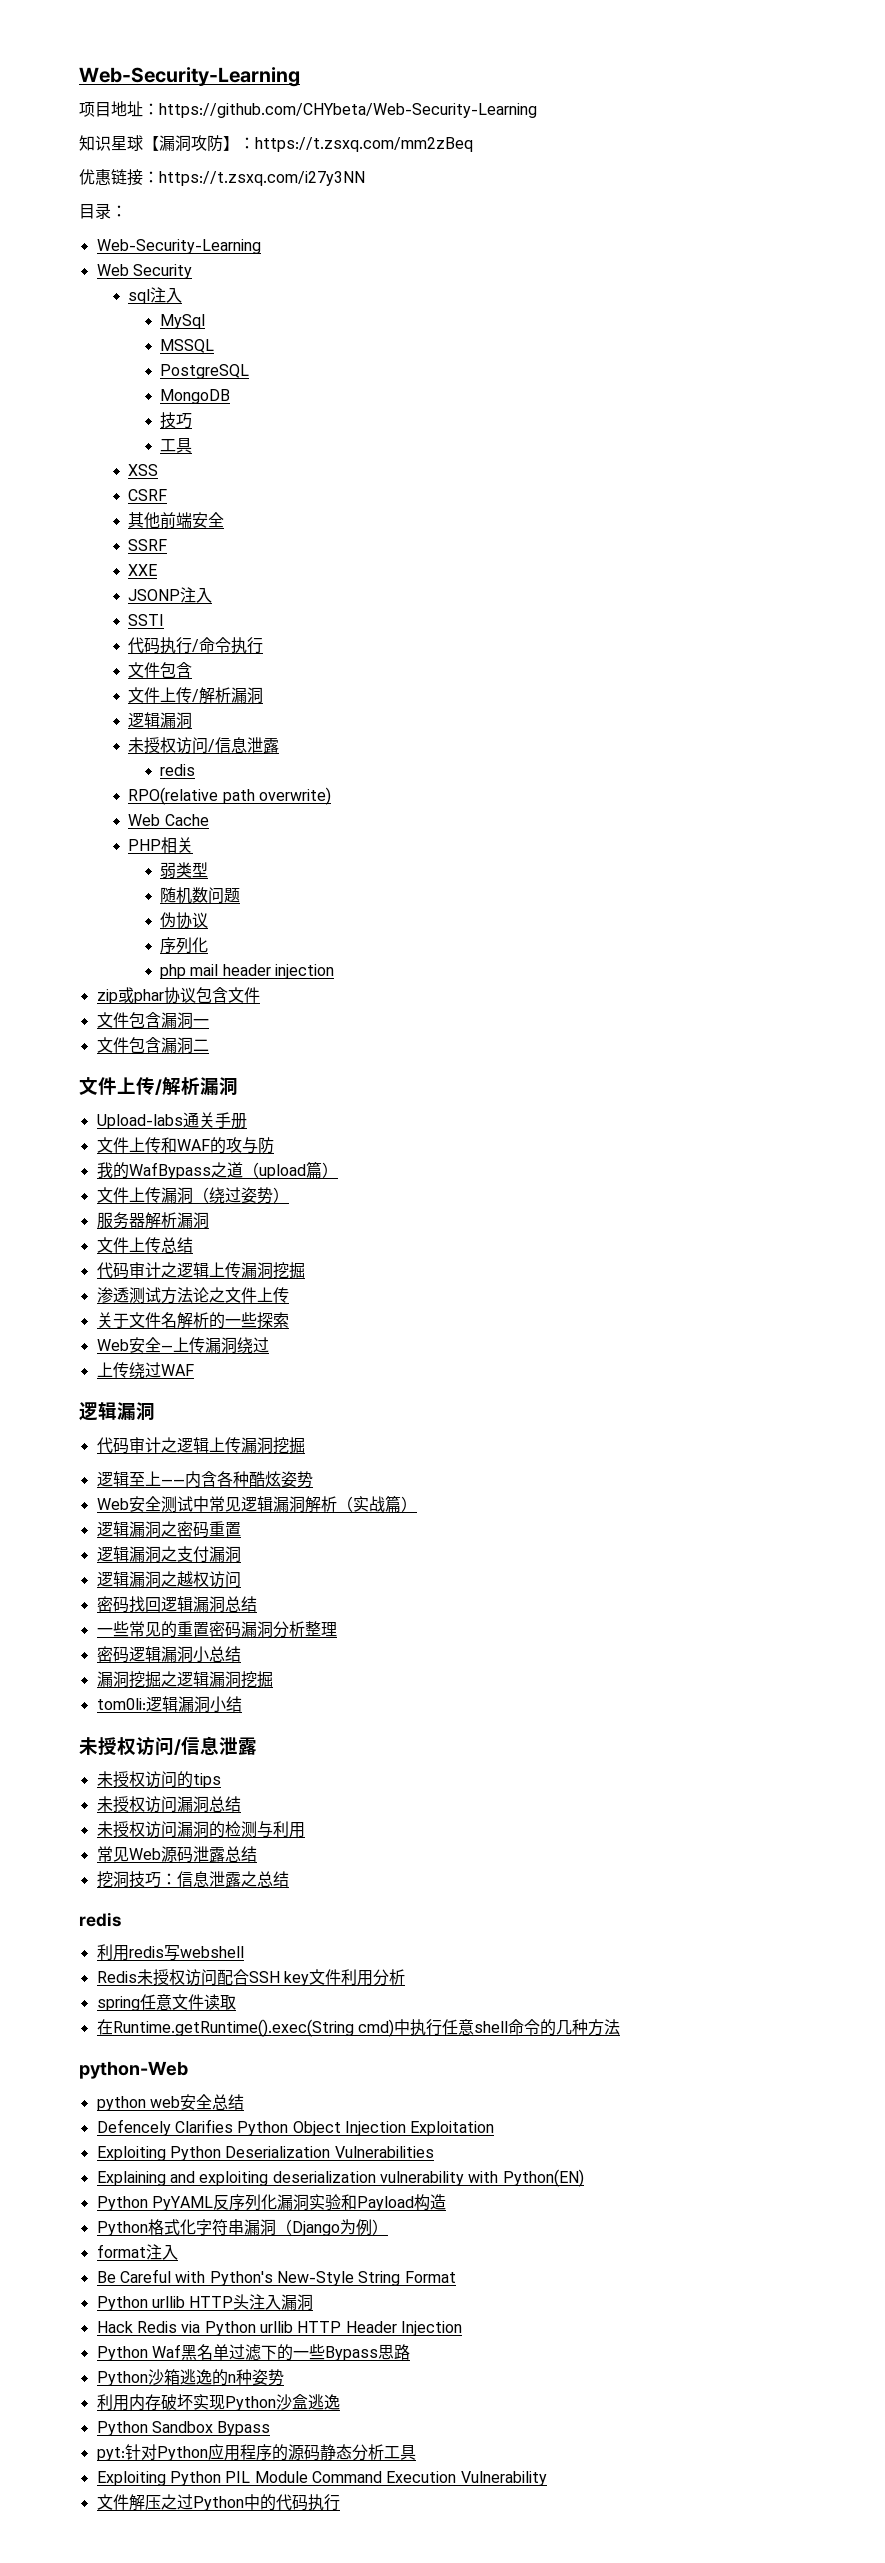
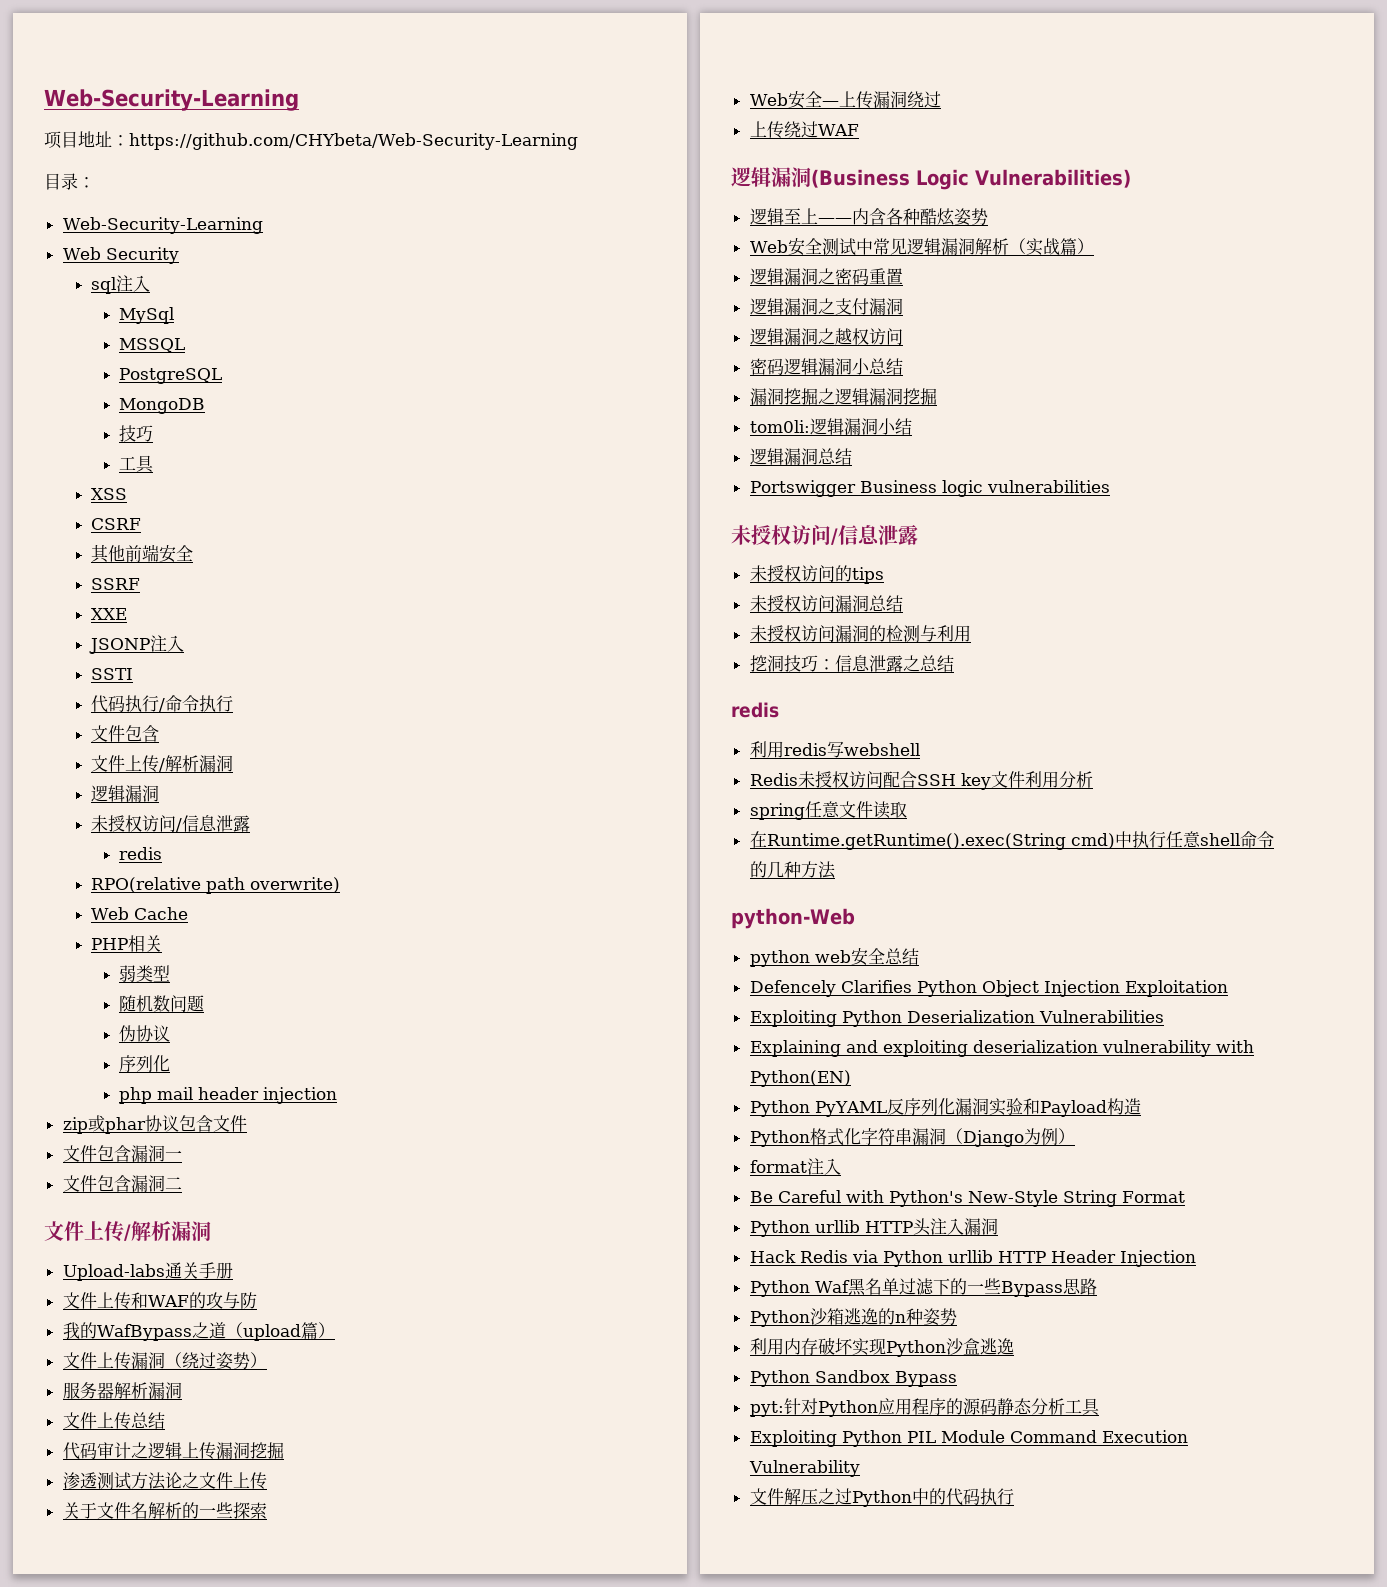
[79,135,473,152] [79,169,365,186] // 知识星球【漏洞攻防】：https://t.zsxq.com/mm2zBeq // 优惠链接：https://t.zsxq.com/i27y3NN -> (578, 141) none
[96,1437,305,1454] // 代码审计之逻辑上传漏洞挖掘 -> [811,169,1131,190] (Business Logic Vulnerabilities)
[96,1596,257,1613] [96,1621,337,1638] // 密码找回逻辑漏洞总结 // 一些常见的重置密码漏洞分析整理 -> (903, 336) none
(242, 1704) none -> [749,448,852,465] [749,480,1110,497] // 逻辑漏洞总结 // Portswigger Business logic vulnerabilities
[96,1846,257,1863] // 常见Web源码泄露总结 -> (971, 633) none

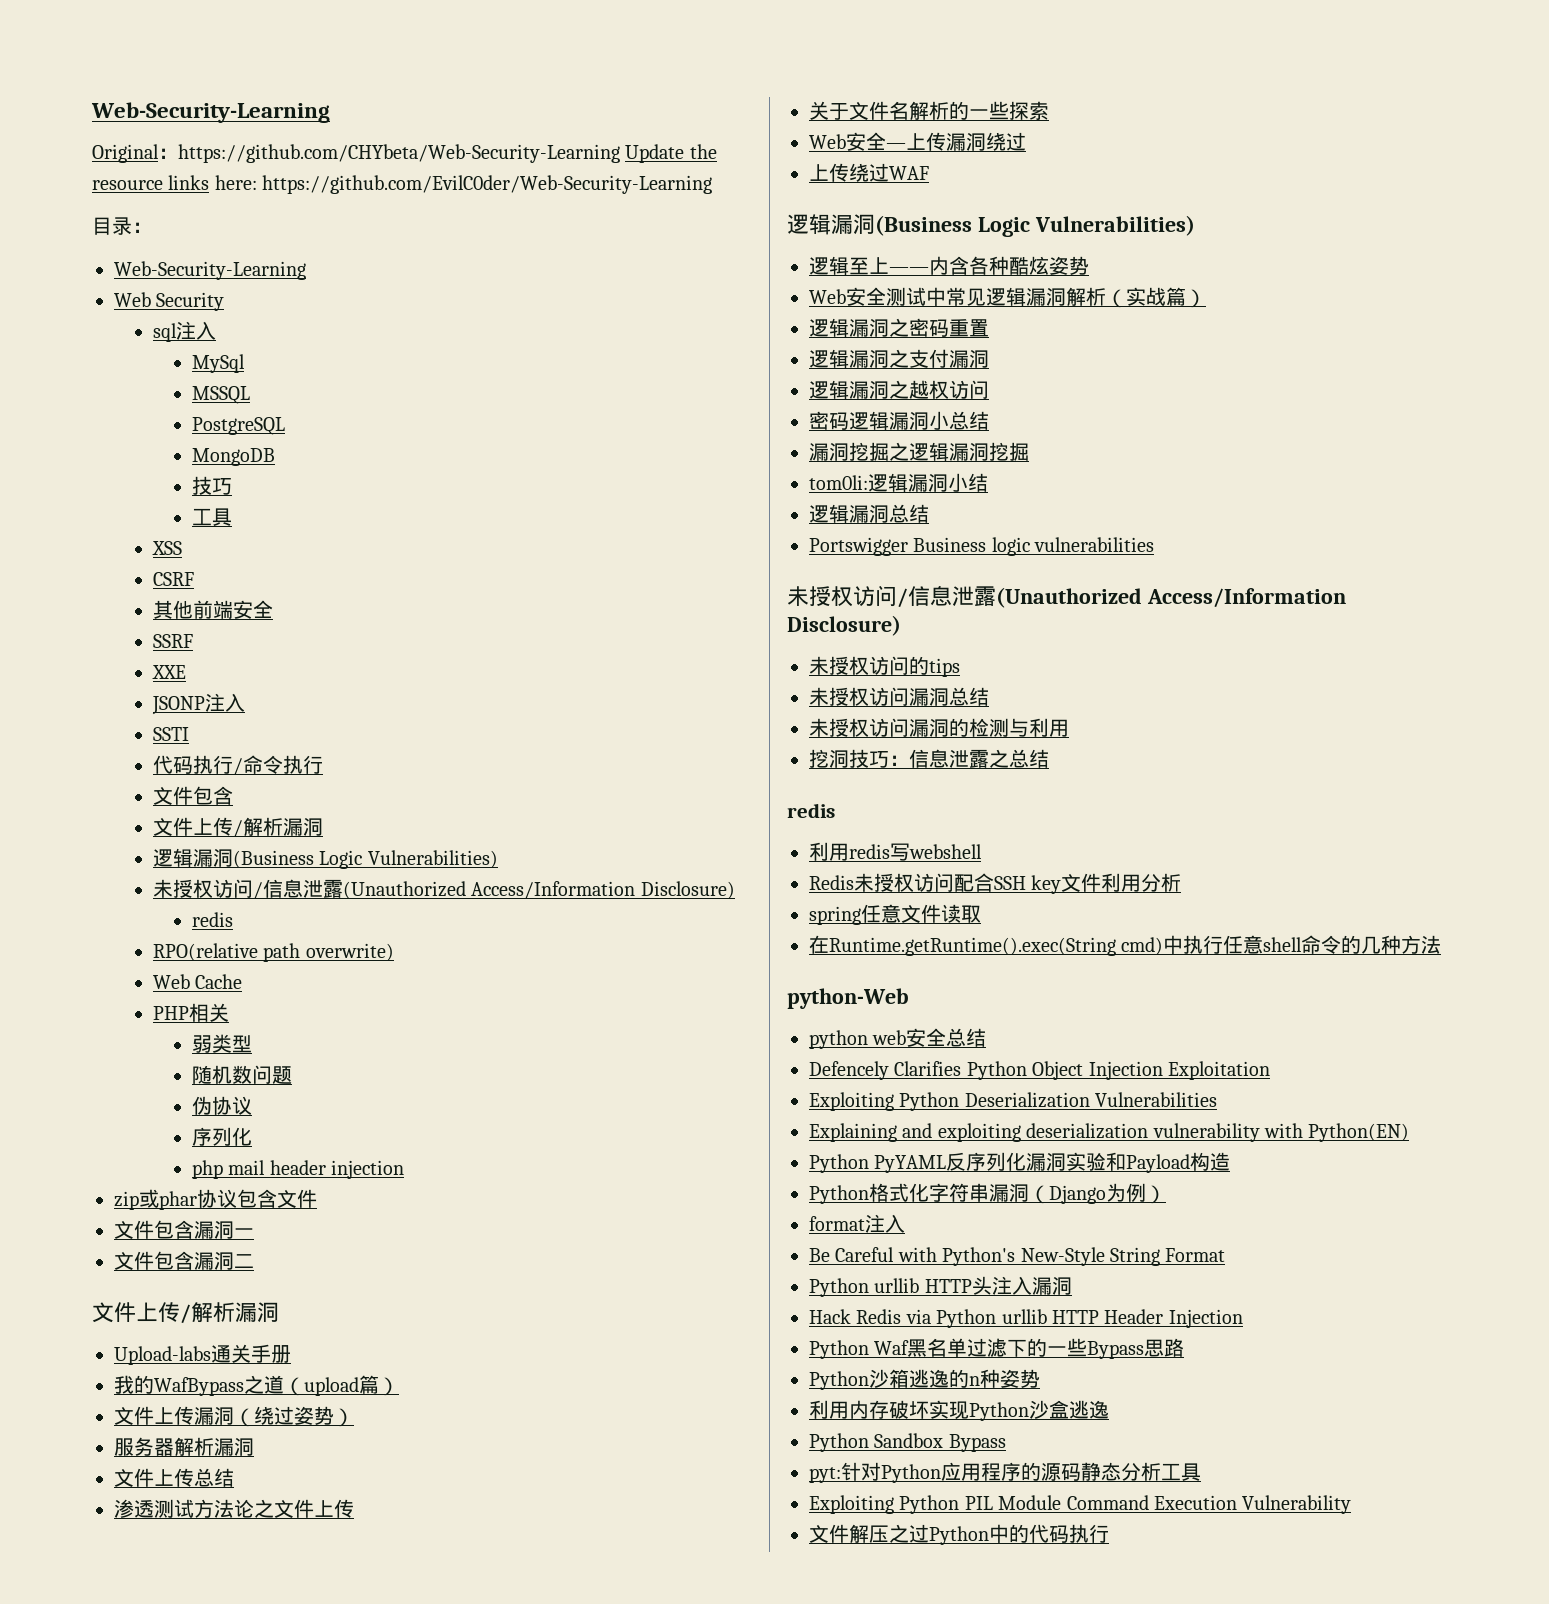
[44,89,299,111] [44,131,112,149] Web-Security-Learning // 项目地址 -> [91,102,330,123] [92,144,159,163] Web-Security-Learning // Original
(578, 141) none -> [625,144,717,163] [92,175,713,194] Update the resource links here: https://github.com/EvilC0der/Web-Security-Learning
[90,815,250,832] // 未授权访问/信息泄露 -> [232,850,498,869] [152,879,735,899] (Business Logic Vulnerabilities) // 未授权访问/信息泄露(Unauthorized Access/Information Disclosure)
[62,1292,257,1310] // 文件上传和WAF的攻与防 -> (291, 1354) none
[62,1442,284,1460] // 代码审计之逻辑上传漏洞挖掘 -> (234, 1477) none
(918, 534) none -> [996,587,1346,608] [787,615,901,636] (Unauthorized Access/Information Disclosure)

